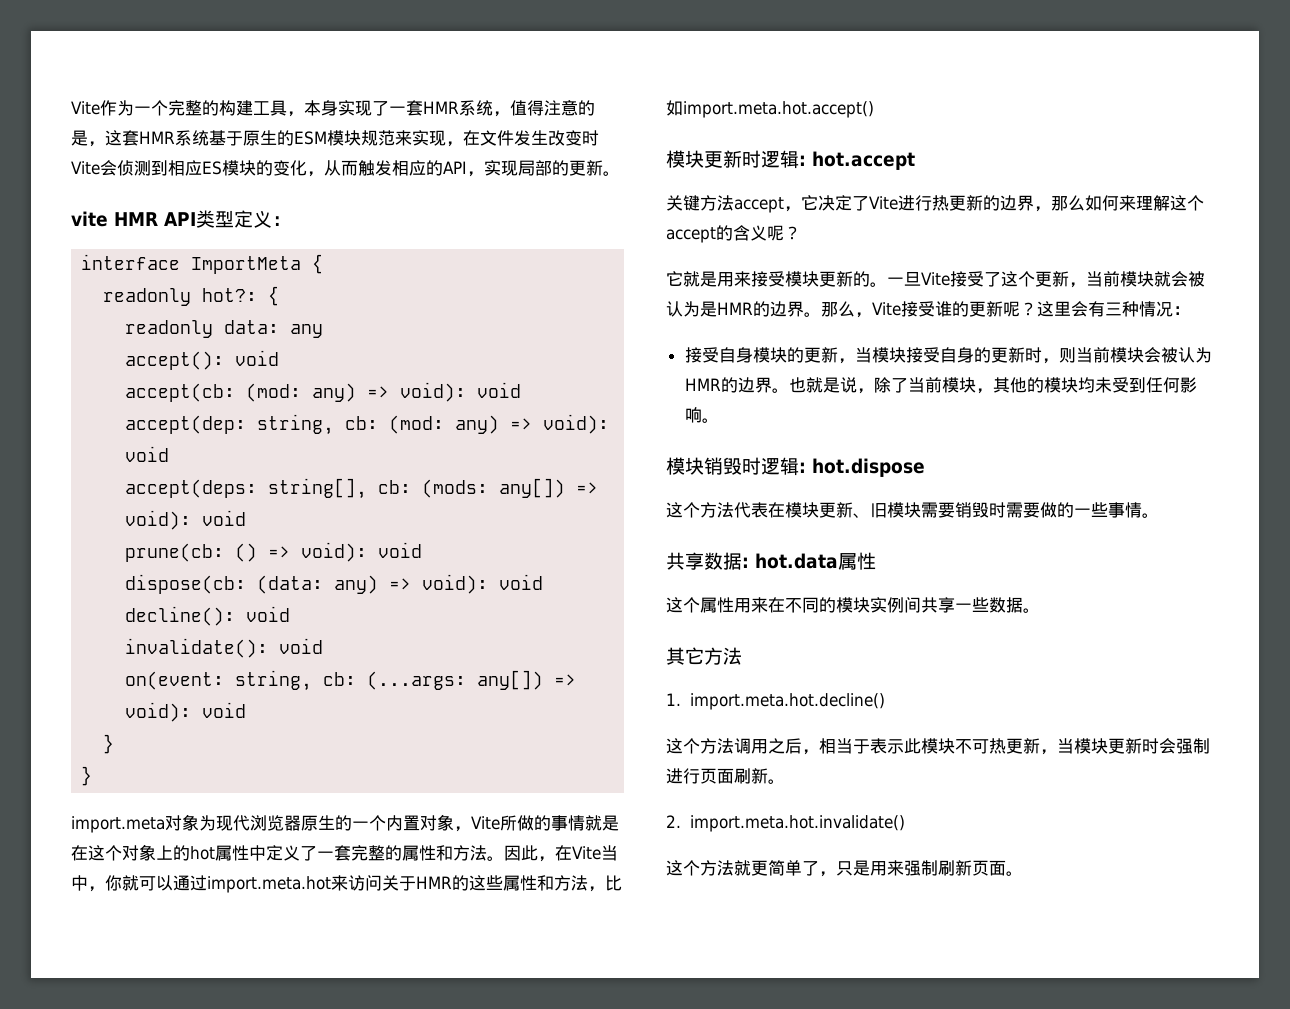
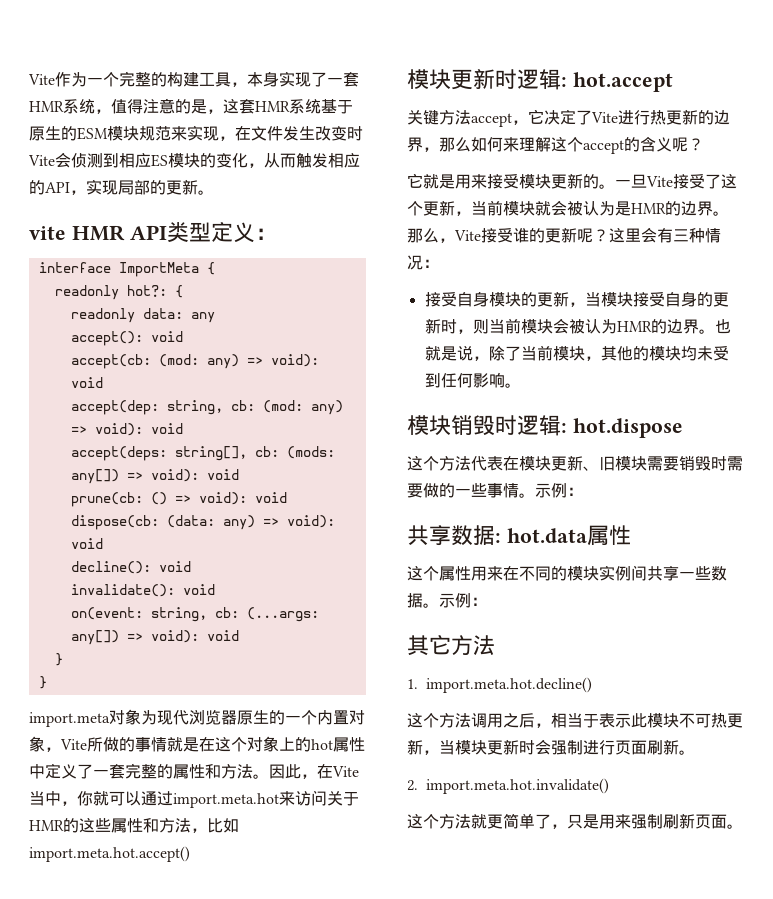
(1159, 515) none -> [535,483,583,498] 示例：
(1040, 610) none -> [439,593,487,608] 示例：

